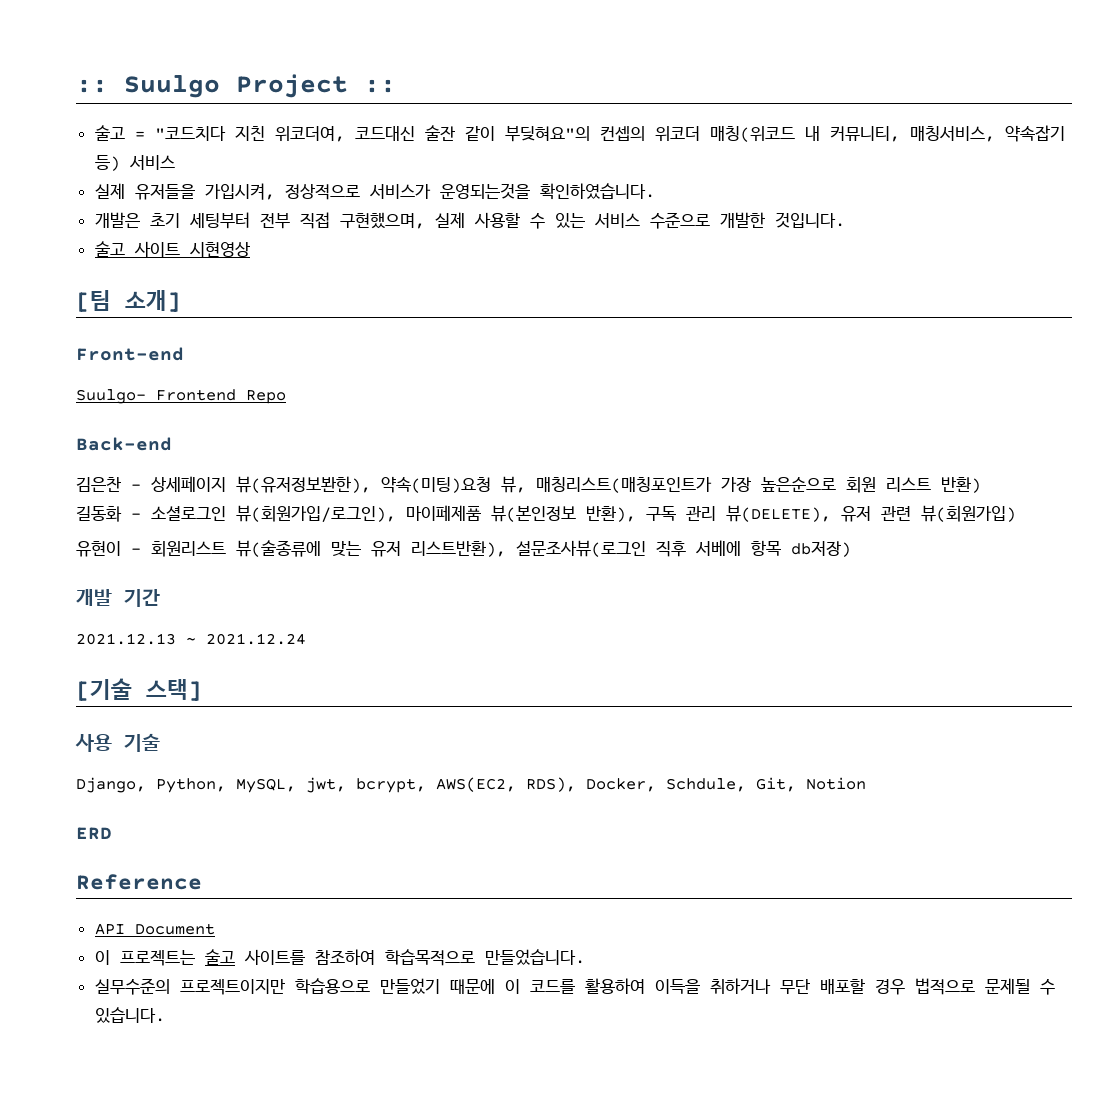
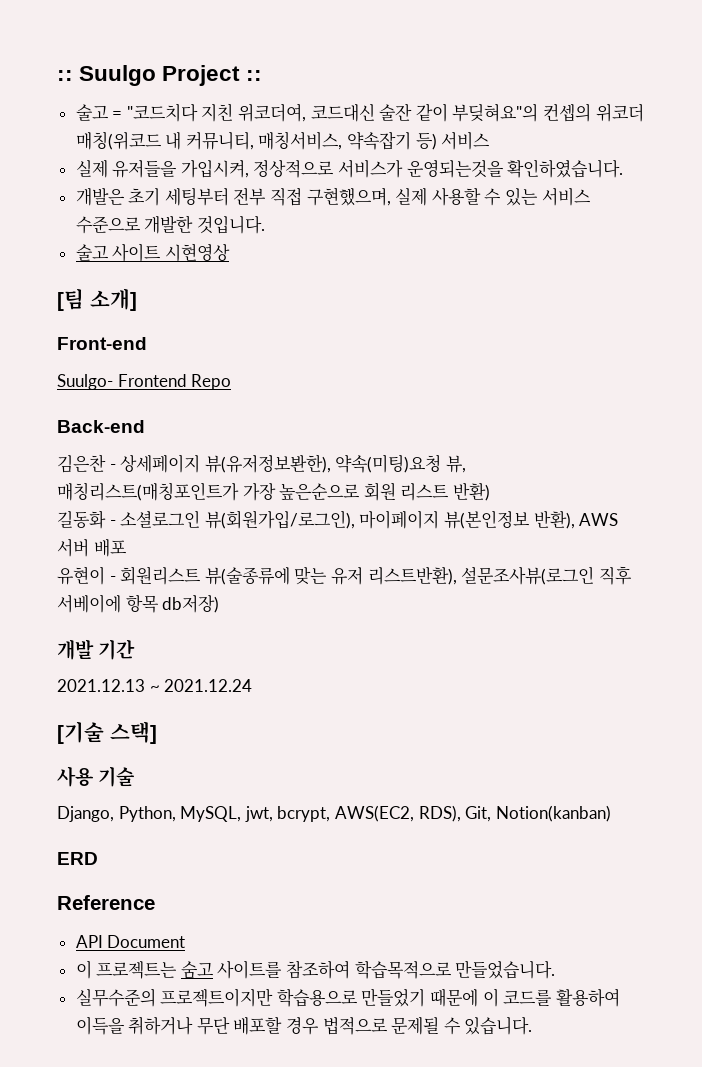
[406,505,481,521] 마이페제품 -> [359,510,440,529] 마이페이지
[646,505,1016,522] 구독 관리 뷰(DELETE), 유저 관련 뷰(회원가입) -> [579,513,619,526] [57,538,127,557] AWS 서버 배포
[695,540,741,556] 서베에 -> [57,594,121,613] 서베이에
[586,777,866,792] Docker, Schdule, Git, Notion -> [465,805,611,822] Git, Notion(kanban)
[204,949,235,965] 술고 -> [180,961,214,979] 숨고

